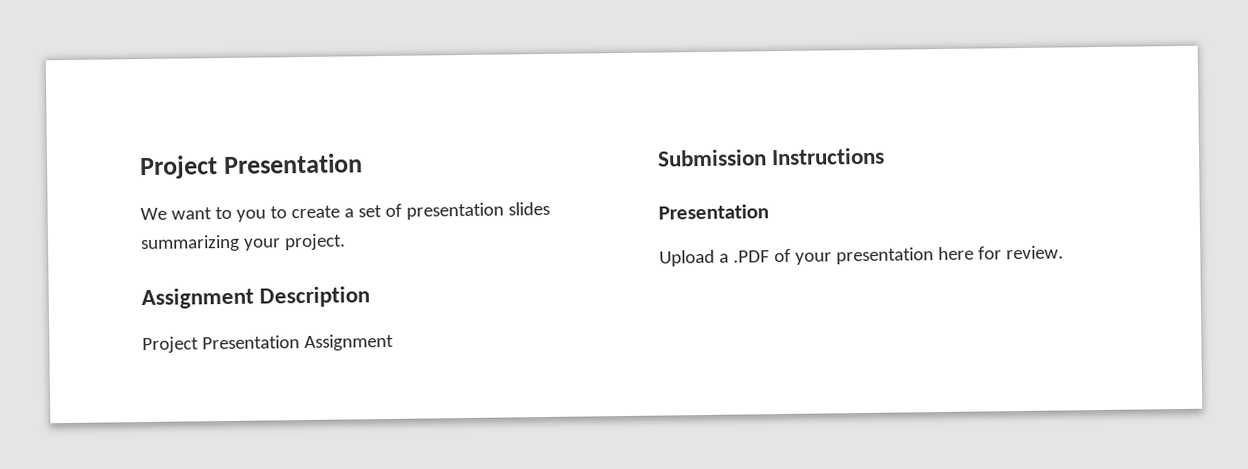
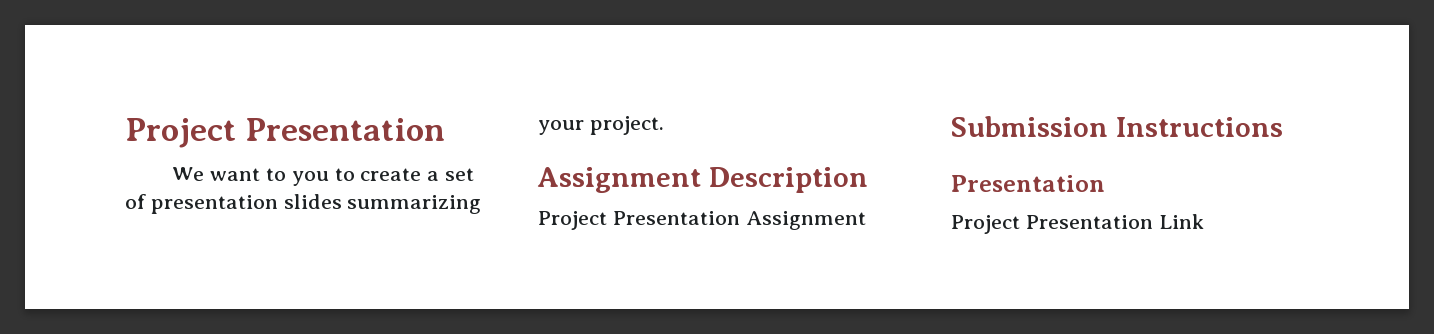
[659,245,1064,267] Upload a .PDF of your presentation here for review. -> [951,214,1204,234] Project Presentation Link

